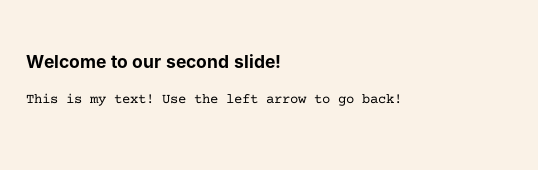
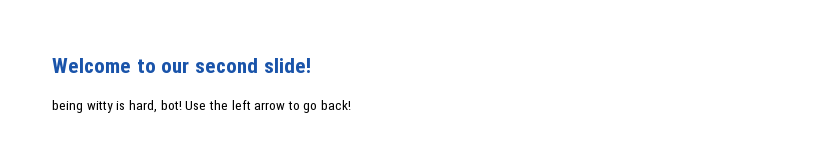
[26,93,154,106] This is my text! -> [52,100,182,113] being witty is hard, bot!

